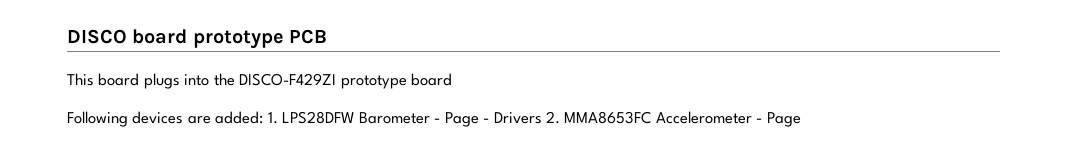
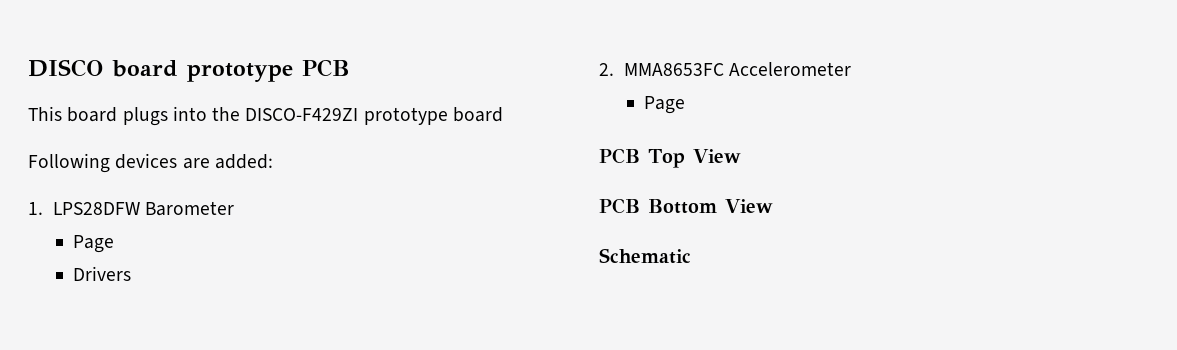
(264, 117) none -> (273, 161) //
[434,112,490,127] - Page - -> [73,235,115,253] // Page //
(542, 118) none -> (132, 273) //
[756,112,801,127] - Page -> [644,96,686,114] [599,148,741,168] [599,198,773,214] [599,248,691,264] // Page // PCB Top View // PCB Bottom View // Schematic

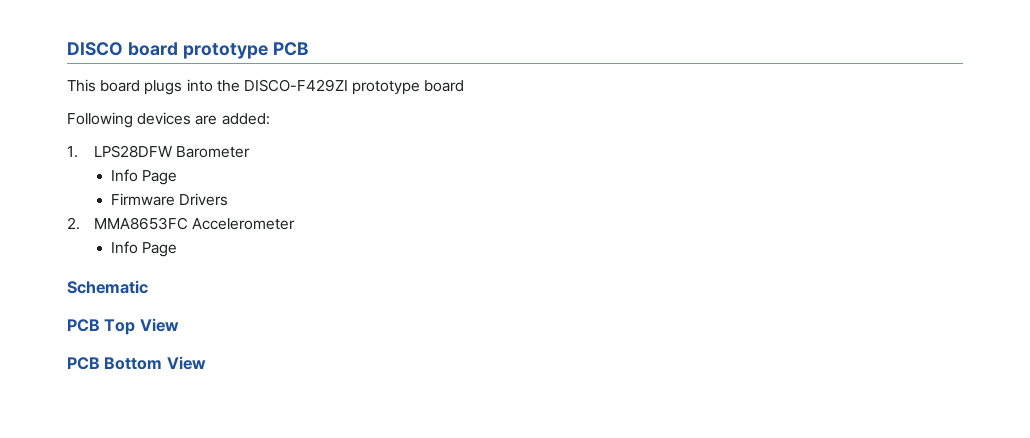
[73,235,115,253] Page // -> [110,169,177,185] [110,193,175,206] Info Page // Firmware
[644,96,686,114] Page -> [110,241,177,257] [67,280,148,294] Info Page // Schematic
[599,248,691,264] // Schematic -> (206, 363) none

